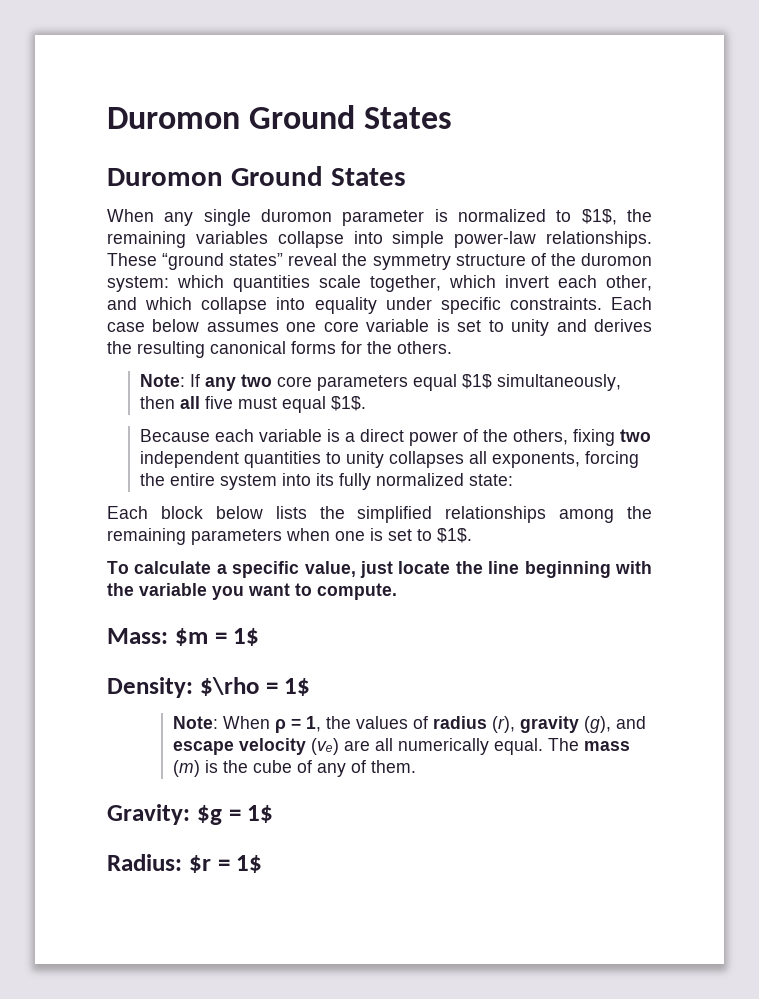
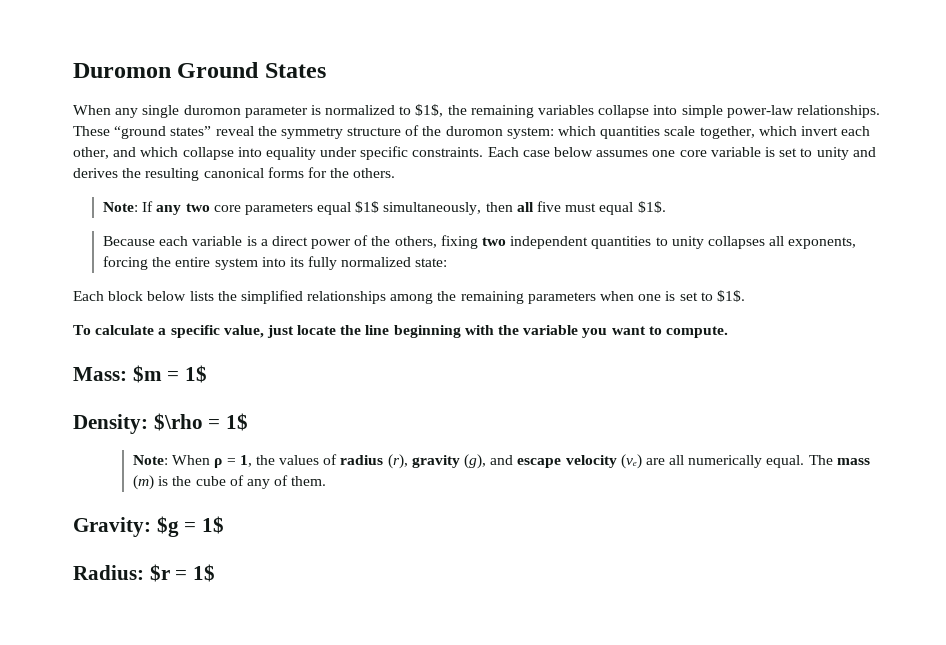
[107,105,453,129] [107,166,406,186] Duromon Ground States // Duromon Ground States -> [73,62,326,78] Duromon Ground States

